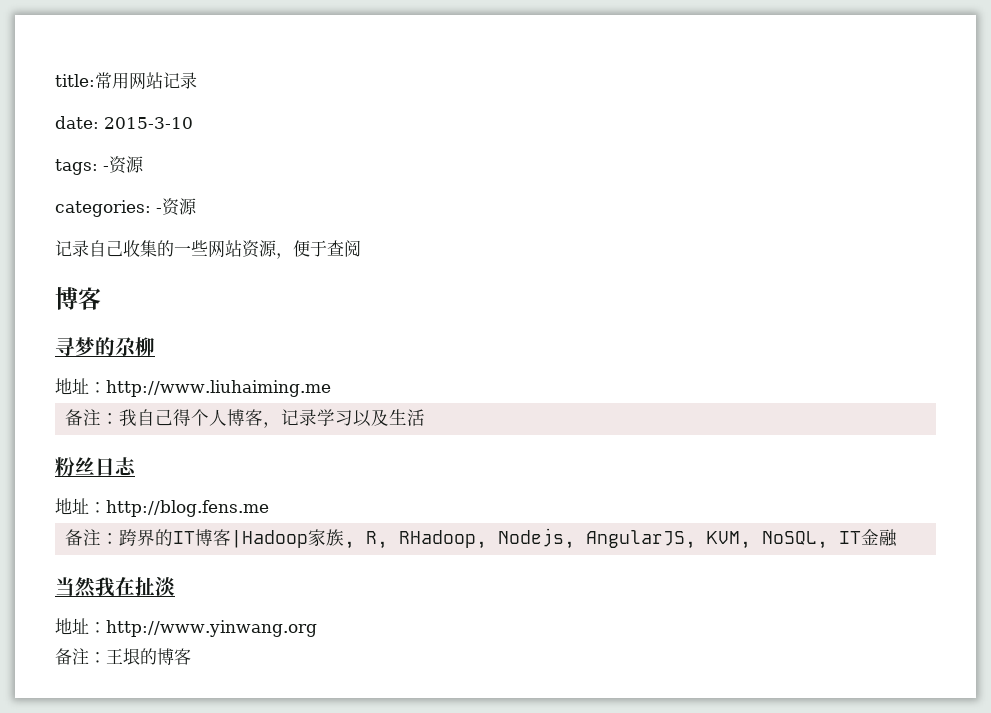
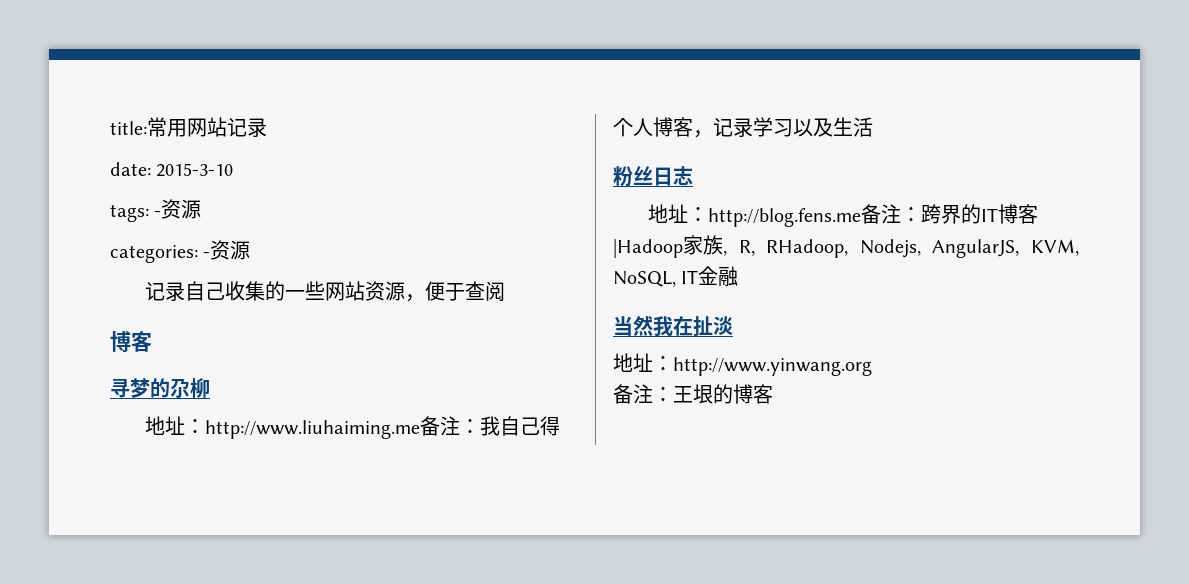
(331, 388) // -> (421, 429) none
(269, 508) // -> (862, 217) none

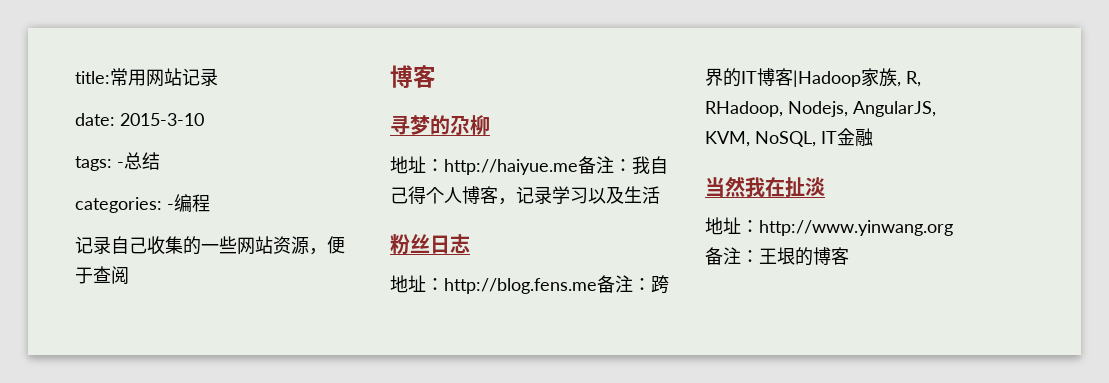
[161,199,202,219] 资源 -> [124,152,160,170] 总结
[210,240,251,260] 资源 -> [174,194,210,212] 编程
[205,420,421,439] http://www.liuhaiming.me -> [444,159,578,175] http://haiyue.me

